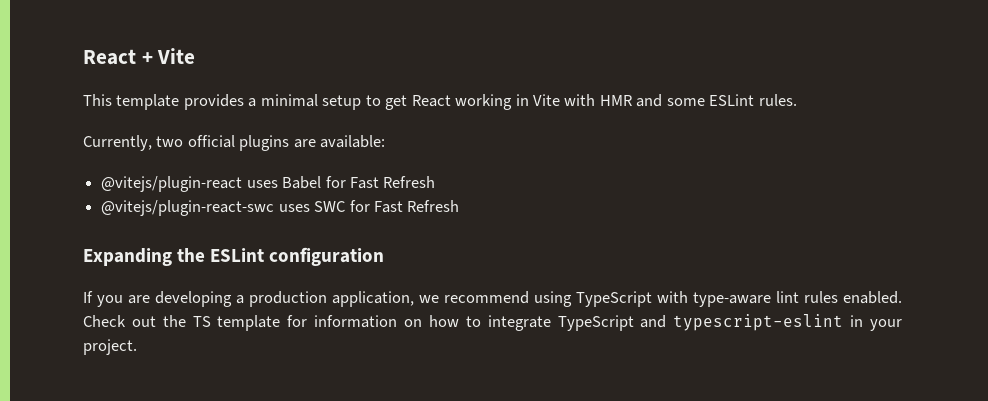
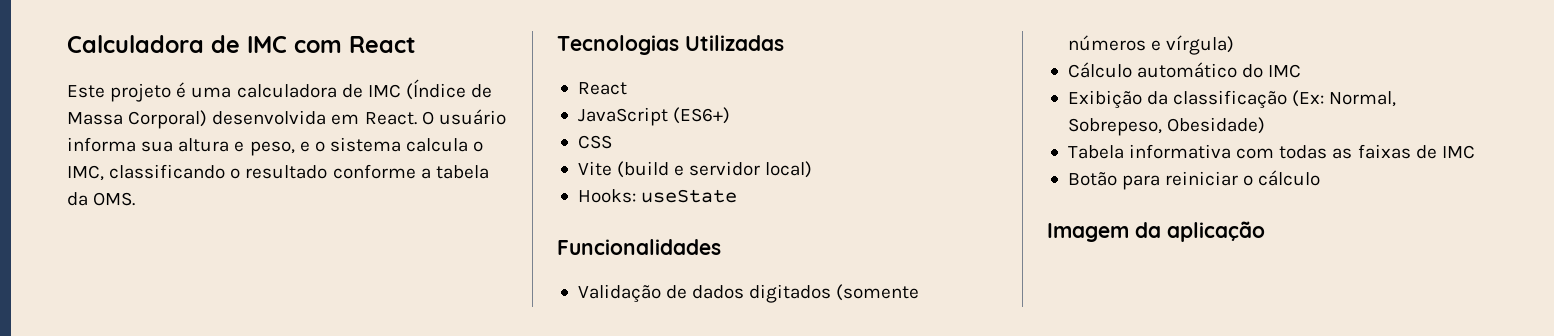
[83,48,196,65] [83,94,797,110] [83,135,386,151] [101,176,436,192] [101,200,460,216] [83,247,385,266] [83,291,902,307] [83,314,902,331] [83,339,137,355] React + Vite // This template provides a minimal setup to get React working in Vite with HMR and some ESLint rules. // Currently, two official plugins are available: // @vitejs/plugin-react uses Babel for Fast Refresh // @vitejs/plugin-react-swc uses SWC for Fast Refresh // Expanding the ESLint configuration // If you are developing a production application, we recommend using TypeScript with type-aware lint rules enabled. Check out the TS template for information on how to integrate TypeScript and typescript-eslint in your project. -> [67,35,416,53] [67,79,493,102] [67,109,506,129] [67,137,484,156] [67,164,489,181] [67,192,136,206] [557,35,784,55] [577,82,627,95] [577,107,731,126] [577,135,612,149] [577,161,813,178] [577,189,738,203] [557,239,721,255] [577,284,920,303] [1067,35,1235,55] [1067,62,1302,78] [1067,90,1397,109] [1067,117,1266,136] [1067,144,1475,159] [1067,170,1321,190] [1047,221,1265,242] Calculadora de IMC com React // Este projeto é uma calculadora de IMC (Índice de Massa Corporal) desenvolvida em React. O usuário informa sua altura e peso, e o sistema calcula o IMC, classificando o resultado conforme a tabela da OMS. // Tecnologias Utilizadas // React // JavaScript (ES6+) // CSS // Vite (build e servidor local) // Hooks: useState // Funcionalidades // Validação de dados digitados (somente números e vírgula) // Cálculo automático do IMC // Exibição da classificação (Ex: Normal, Sobrepeso, Obesidade) // Tabela informativa com todas as faixas de IMC // Botão para reiniciar o cálculo // Imagem da aplicação

